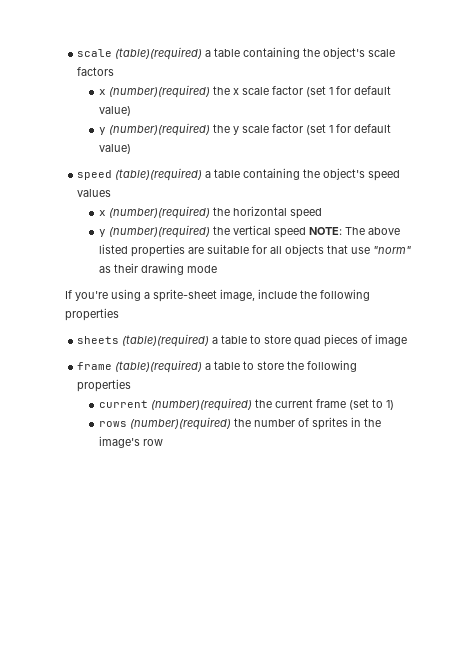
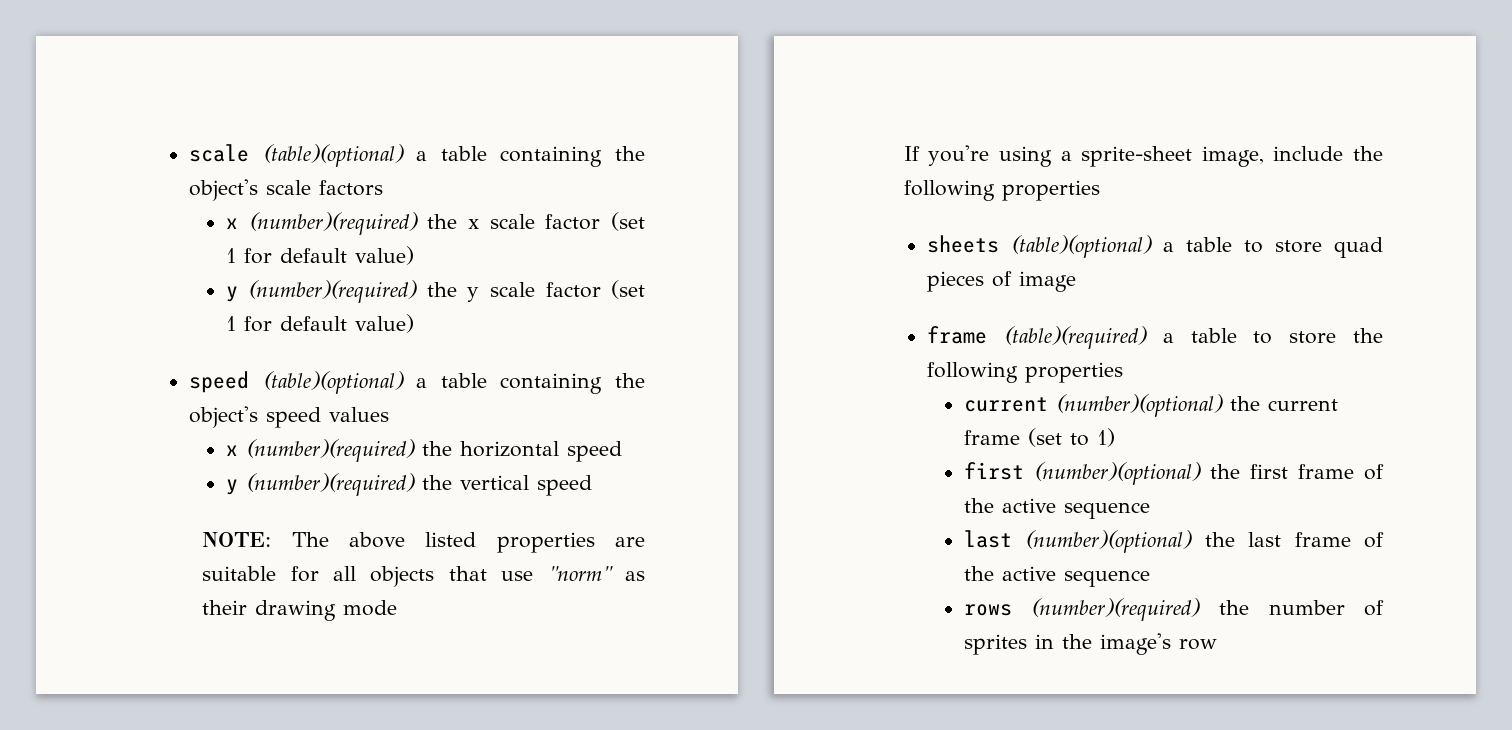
[77,47,203,60] scale (table)(required) -> [189,144,404,167] scale (table)(optional)
[115,168,203,181] (table)(required) -> [262,371,404,394] (table)(optional)
(306, 232) none -> (592, 485) //
[122,334,210,347] (table)(required) -> [1011,235,1153,258] (table)(optional)
[150,398,252,411] (number)(required) -> [1055,394,1223,417] (number)(optional)
(394, 405) none -> [963,462,1384,485] [963,498,1150,519] [963,530,1384,553] [963,566,1150,587] // first (number)(optional) the first frame of the active sequence // last (number)(optional) the last frame of the active sequence

